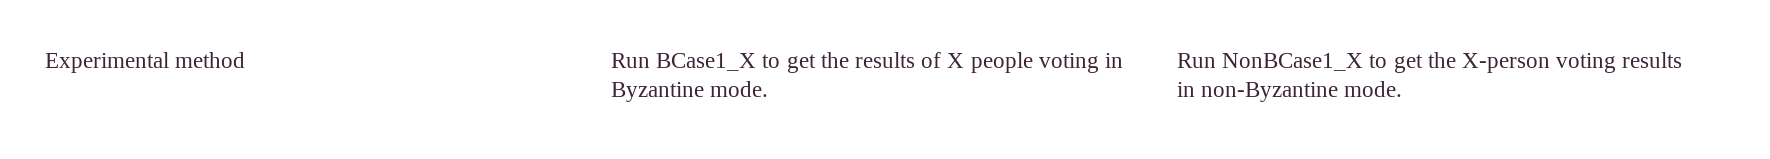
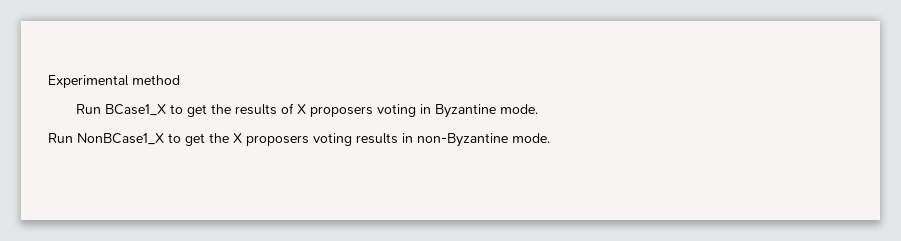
[970,52,1033,73] people -> [309,106,373,117] proposers
[1462,53,1551,73] X-person -> [233,133,309,146] X proposers

